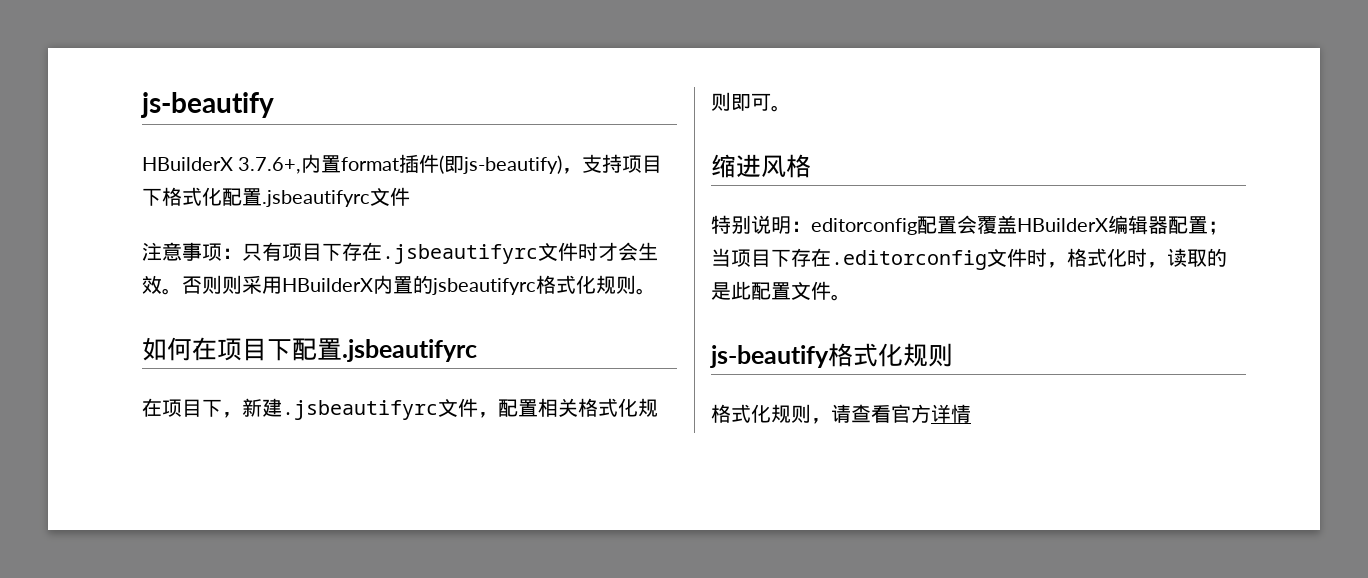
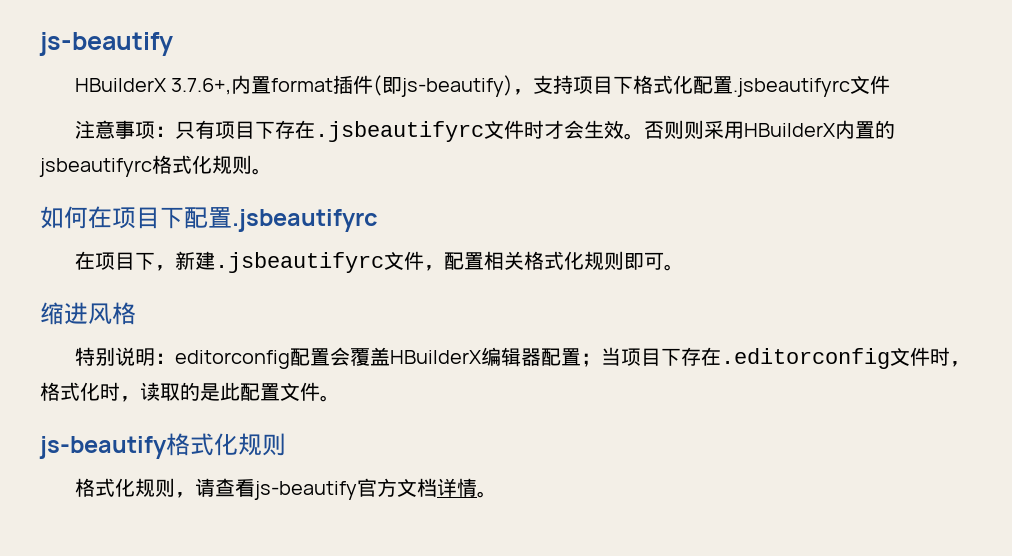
[891,404,971,423] 官方详情 -> [253,478,497,500] js-beautify官方文档详情。

